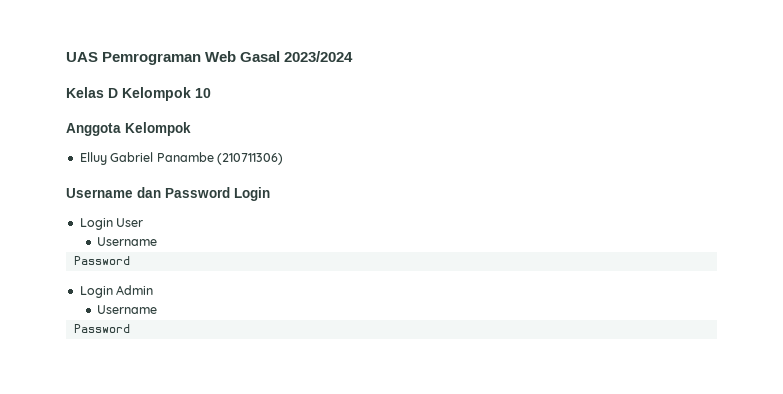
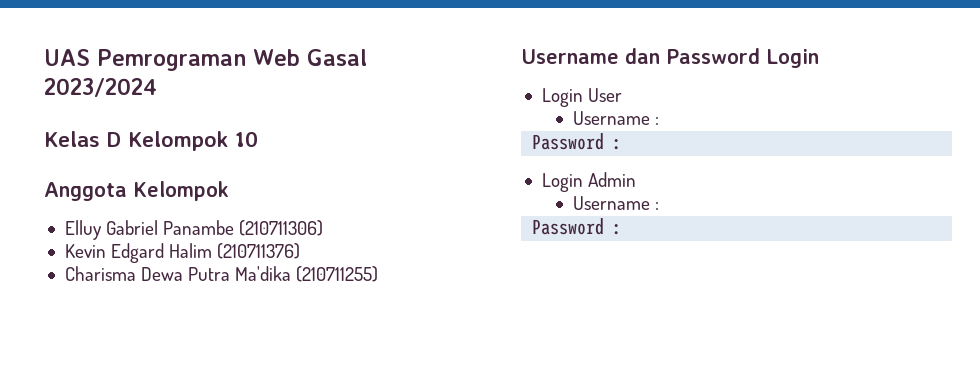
(283, 159) none -> [64,243,301,263] [64,266,379,282] // Kevin Edgard Halim (210711376) // Charisma Dewa Putra Ma'dika (210711255)
[73,256,130,265] // Password -> [654,117,659,125] [532,133,623,150] : // Password :
[73,324,130,333] // Password -> [654,202,659,210] [532,218,623,235] : // Password :

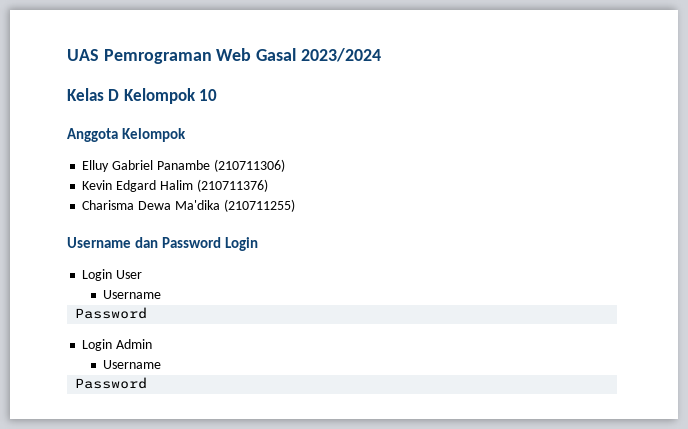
[188,267,231,281] Putra -> (172, 205) none
[654,117,659,125] [532,133,623,150] : // Password : -> [75,307,148,319] // Password
[654,202,659,210] [532,218,623,235] : // Password : -> [75,377,148,389] // Password

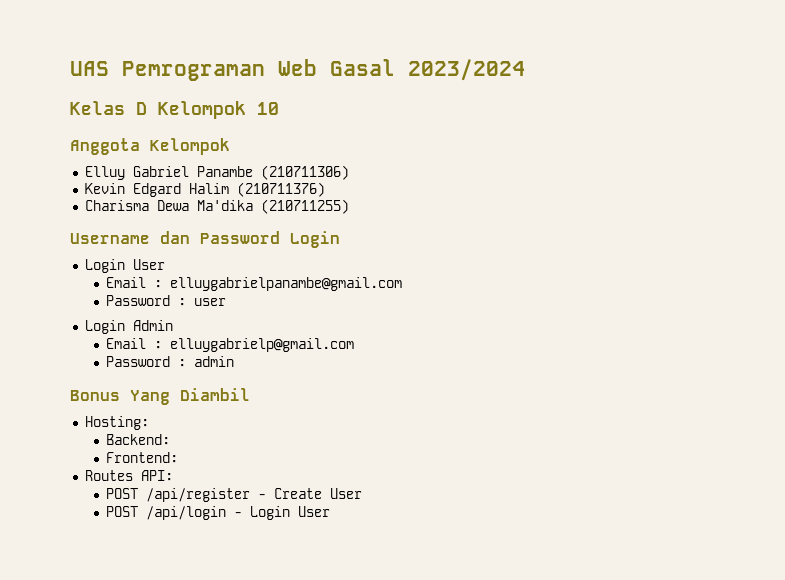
[103,290,162,299] [75,307,148,319] Username // Password -> [105,277,402,291] [105,295,226,306] Email : elluygabrielpanambe@gmail.com // Password : user
[103,360,162,369] [75,377,148,389] Username // Password -> [105,338,354,352] [105,356,234,367] [70,388,250,405] [84,416,149,430] [105,434,170,445] [105,452,178,463] [84,470,173,481] [105,488,362,502] [105,506,330,520] Email : elluygabrielp@gmail.com // Password : admin // Bonus Yang Diambil // Hosting: // Backend: // Frontend: // Routes API: // POST /api/register - Create User // POST /api/login - Login User

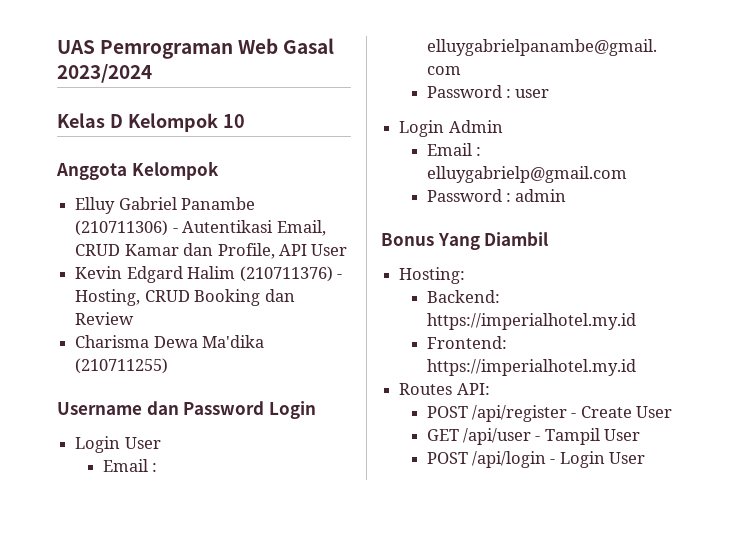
[84,182,325,197] // Kevin Edgard Halim (210711376) -> [172,220,326,236] [75,243,348,259] [75,266,342,283] [75,289,295,306] [75,312,135,325] - Autentikasi Email, CRUD Kamar dan Profile, API User // Kevin Edgard Halim (210711376) - Hosting, CRUD Booking dan Review
(170, 439) none -> [426,313,636,330] https://imperialhotel.my.id
(178, 457) none -> [426,359,636,376] https://imperialhotel.my.id
(362, 493) none -> [426,428,641,445] // GET /api/user - Tampil User

